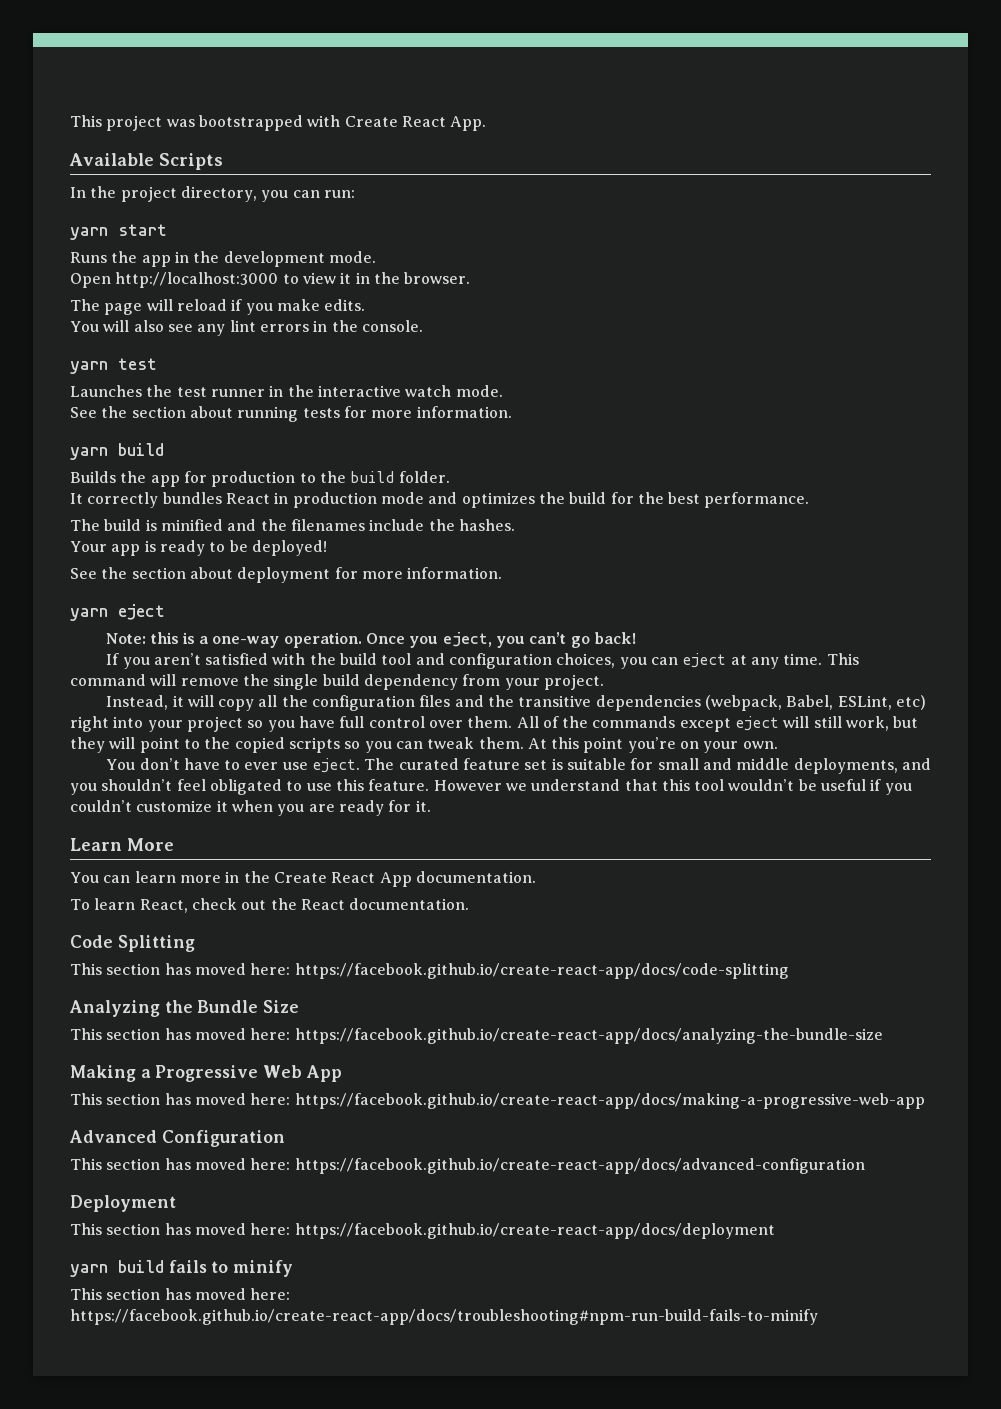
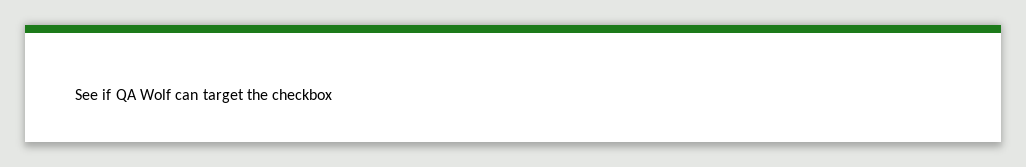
[70,115,487,131] [69,153,223,170] [70,186,355,202] [70,224,167,240] [70,251,376,267] [70,272,471,288] [70,299,366,315] [70,320,423,336] [70,358,157,374] [70,385,503,397] [70,406,512,422] [70,443,164,460] [70,471,450,487] [70,492,810,508] [70,519,515,531] [70,540,327,556] [70,567,503,583] [70,604,165,621] [106,632,637,648] [106,653,859,669] [70,674,604,690] [106,695,927,711] [70,716,919,732] [70,737,778,753] [106,758,931,774] [70,779,912,795] [70,800,431,816] [70,838,174,851] [70,871,536,887] [70,898,470,913] [70,935,195,952] [70,963,789,979] [69,1000,300,1017] [70,1028,883,1044] [70,1065,342,1082] [70,1093,925,1109] [69,1130,285,1147] [70,1158,865,1174] [70,1195,176,1212] [70,1223,775,1239] [70,1260,294,1277] [70,1288,291,1300] [70,1309,818,1325] This project was bootstrapped with Create React App. // Available Scripts // In the project directory, you can run: // yarn start // Runs the app in the development mode. // Open http://localhost:3000 to view it in the browser. // The page will reload if you make edits. // You will also see any lint errors in the console. // yarn test // Launches the test runner in the interactive watch mode. // See the section about running tests for more information. // yarn build // Builds the app for production to the build folder. // It correctly bundles React in production mode and optimizes the build for the best performance. // The build is minified and the filenames include the hashes. // Your app is ready to be deployed! // See the section about deployment for more information. // yarn eject // Note: this is a one-way operation. Once you eject, you can’t go back! // If you aren’t satisfied with the build tool and configuration choices, you can eject at any time. This command will remove the single build dependency from your project. // Instead, it will copy all the configuration files and the transitive dependencies (webpack, Babel, ESLint, etc) right into your project so you have full control over them. All of the commands except eject will still work, but they will point to the copied scripts so you can tweak them. At this point you’re on your own. // You don’t have to ever use eject. The curated feature set is suitable for small and middle deployments, and you shouldn’t feel obligated to use this feature. However we understand that this tool wouldn’t be useful if you couldn’t customize it when you are ready for it. // Learn More // You can learn more in the Create React App documentation. // To learn React, check out the React documentation. // Code Splitting // This section has moved here: https://facebook.github.io/create-react-app/docs/code-splitting // Analyzing the Bundle Size // This section has moved here: https://facebook.github.io/create-react-app/docs/analyzing-the-bundle-size // Making a Progressive Web App // This section has moved here: https://facebook.github.io/create-react-app/docs/making-a-progressive-web-app // Advanced Configuration // This section has moved here: https://facebook.github.io/create-react-app/docs/advanced-configuration // Deployment // This section has moved here: https://facebook.github.io/create-react-app/docs/deployment // yarn build fails to minify // This section has moved here: https://facebook.github.io/create-react-app/docs/troubleshooting#npm-run-build-fails-to-minify -> [75,89,333,103] See if QA Wolf can target the checkbox

